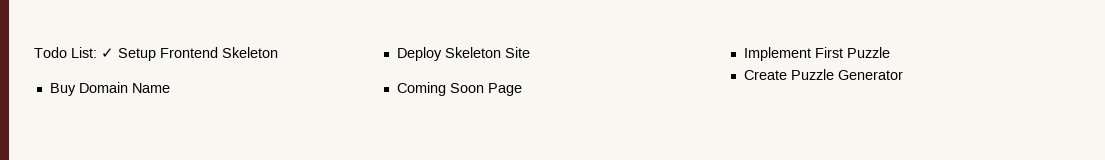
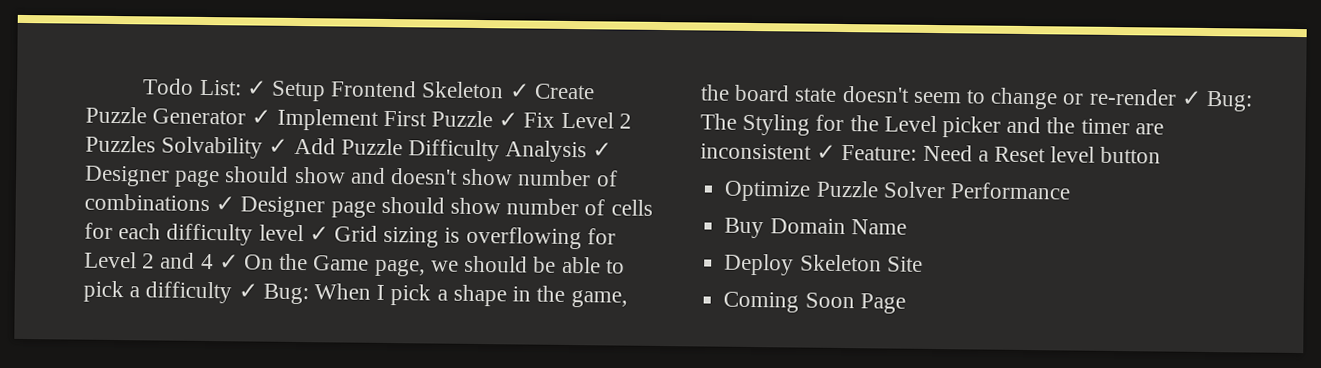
(278, 52) none -> [508,83,595,100] [85,106,632,131] [85,135,613,163] [84,165,618,188] [84,193,653,218] [84,222,616,250] [84,251,625,277] [83,280,628,308] [700,84,1254,112] [700,113,1164,138] [700,143,1162,164] [724,180,1071,202] ✓ Create Puzzle Generator ✓ Implement First Puzzle ✓ Fix Level 2 Puzzles Solvability ✓ Add Puzzle Difficulty Analysis ✓ Designer page should show and doesn't show number of combinations ✓ Designer page should show number of cells for each difficulty level ✓ Grid sizing is overflowing for Level 2 and 4 ✓ On the Game page, we should be able to pick a difficulty ✓ Bug: When I pick a shape in the game, the board state doesn't seem to change or re-render ✓ Bug: The Styling for the Level picker and the timer are inconsistent ✓ Feature: Need a Reset level button // Optimize Puzzle Solver Performance
[743,47,890,61] [743,69,903,80] // Implement First Puzzle // Create Puzzle Generator -> (906, 303) none

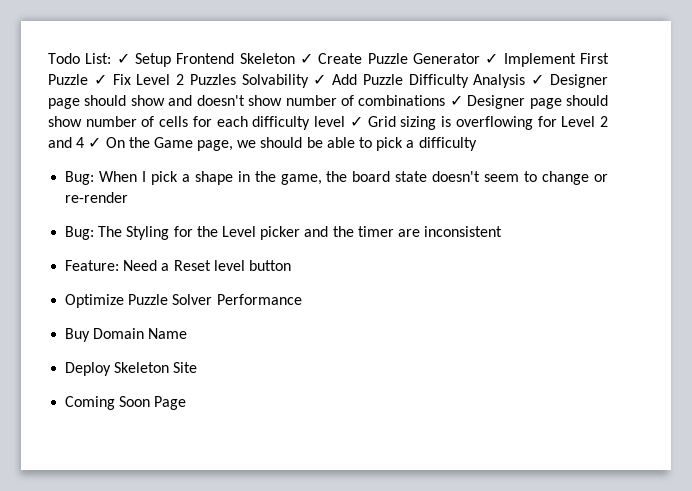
[237,283,258,299] ✓ -> (477, 144) //
[1180,90,1202,106] ✓ -> (129, 197) //
[816,144,837,160] ✓ -> (503, 231) //

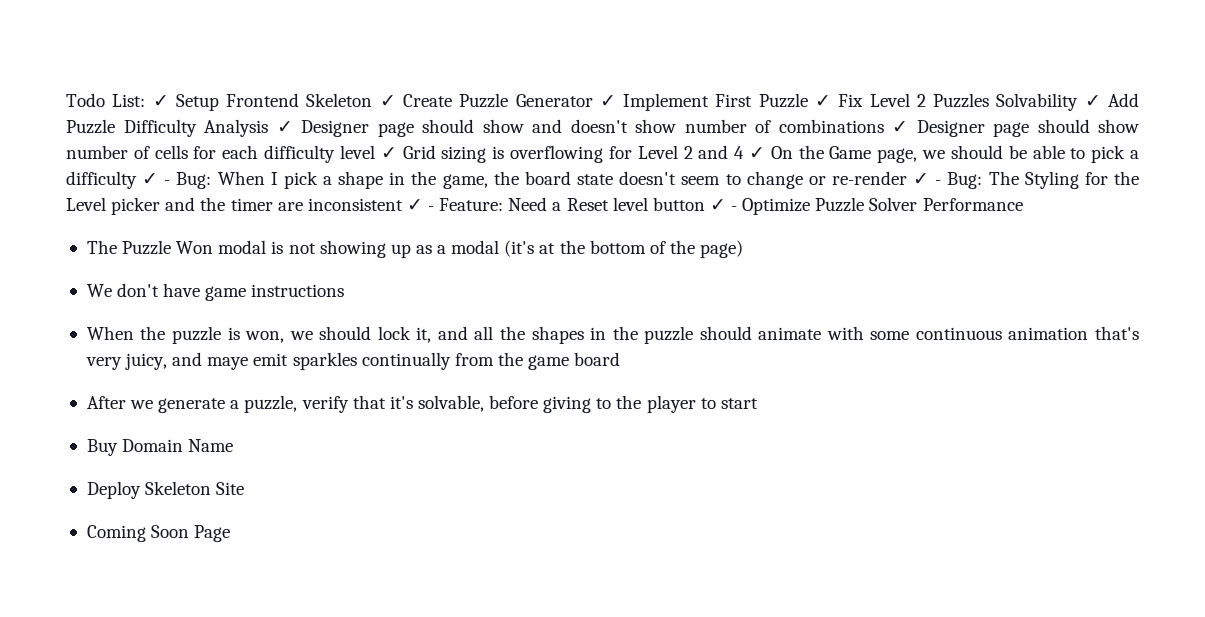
(477, 144) // -> [142,173,171,185] ✓ -
(129, 197) // -> [913,173,942,185] ✓ -
(503, 231) // -> [406,199,435,211] ✓ -
(291, 265) // -> [709,199,738,211] ✓ -
(302, 299) none -> [86,240,744,258] [86,283,345,301] [86,326,1139,344] [85,352,621,370] [86,395,758,413] // The Puzzle Won modal is not showing up as a modal (it's at the bottom of the page) // We don't have game instructions // When the puzzle is won, we should lock it, and all the shapes in the puzzle should animate with some continuous animation that's very juicy, and maye emit sparkles continually from the game board // After we generate a puzzle, verify that it's solvable, before giving to the player to start

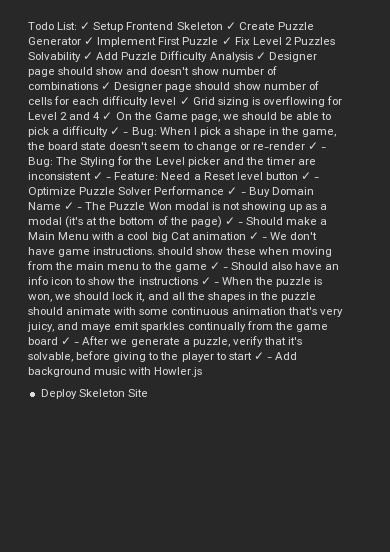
(1023, 204) // -> [227,187,314,197] [28,202,83,210] ✓ - Buy Domain Name ✓ -
[86,283,247,301] // We don't have game -> [224,217,328,225] [28,232,318,242] [28,247,332,257] [27,261,340,272] [28,276,136,285] ✓ - Should make a Main Menu with a cool big Cat animation ✓ - We don't have game instructions. should show these when moving from the main menu to the game ✓ - Should also have an info icon to show the
(345, 290) // -> [200,277,219,285] ✓ -
(621, 359) // -> [61,337,80,345] ✓ -
[86,439,234,456] // Buy Domain Name -> [253,352,298,360] [28,367,203,377] ✓ - Add background music with Howler.js
[86,525,231,542] // Coming Soon Page -> (148, 393) none

